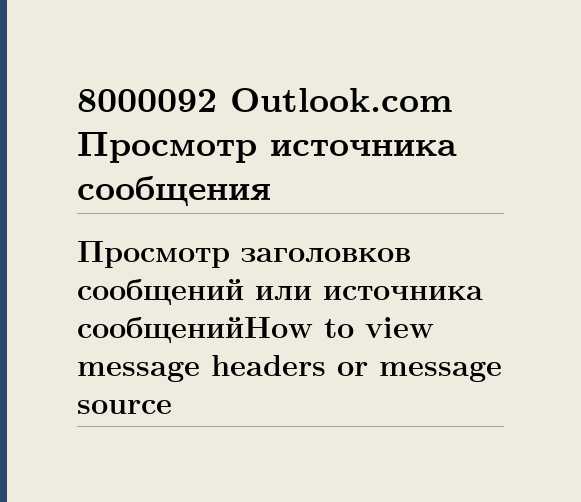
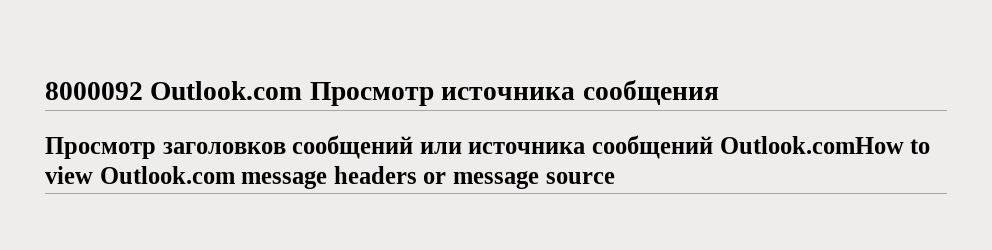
[77,317,313,343] сообщенийHow -> [592,135,904,159] сообщений Outlook.comHow
(434, 327) none -> [99,166,235,184] Outlook.com

